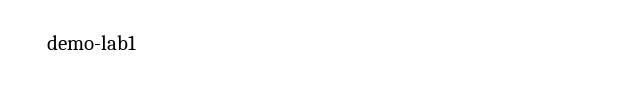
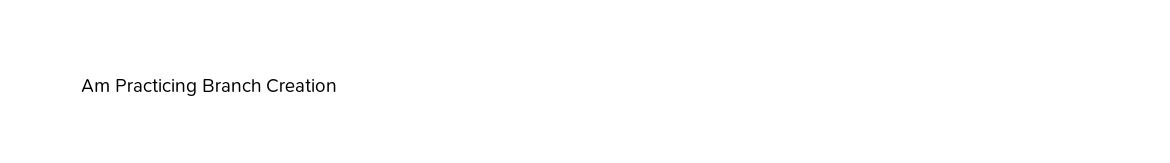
[47,35,136,50] demo-lab1 -> [81,79,338,96] Am Practicing Branch Creation

